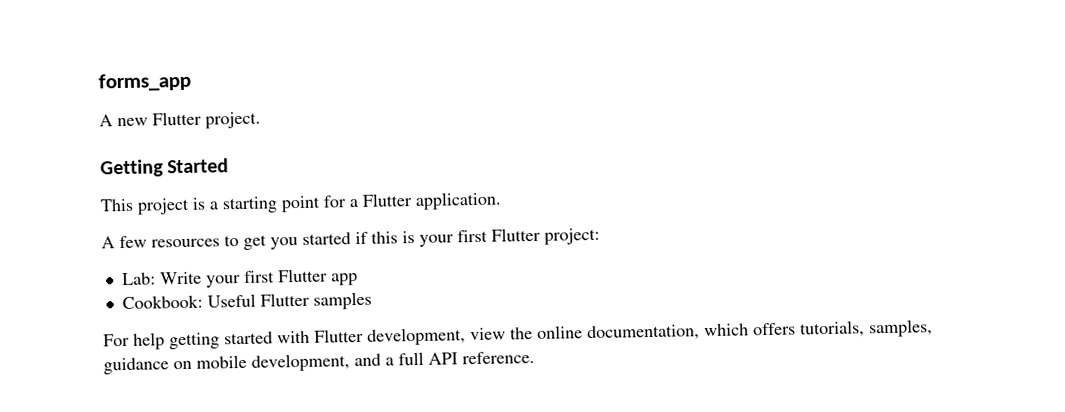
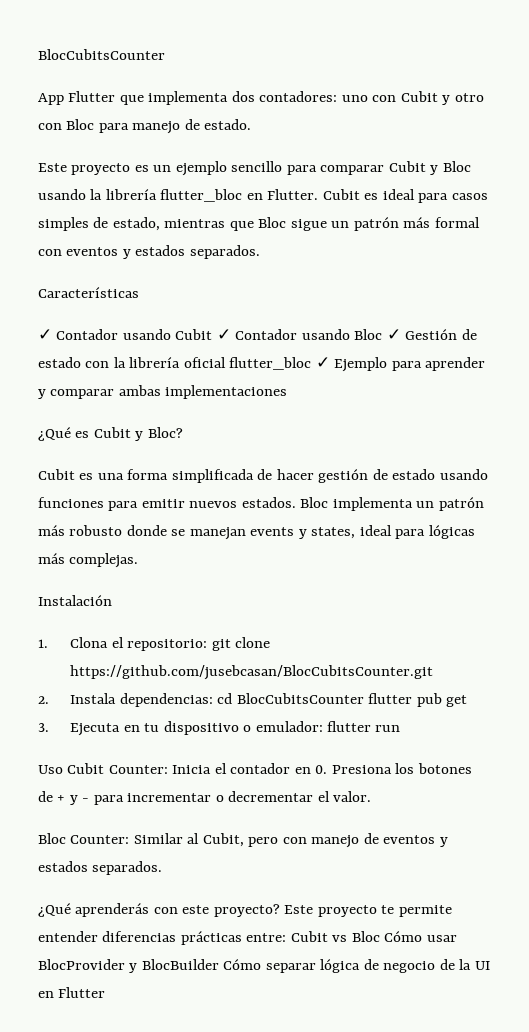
[98,72,191,92] [99,111,261,129] [100,158,230,178] [100,191,502,215] [101,227,600,250] [121,268,358,288] [121,291,372,310] [103,319,933,350] [103,350,535,375] forms_app // A new Flutter project. // Getting Started // This project is a starting point for a Flutter application. // A few resources to get you started if this is your first Flutter project: // Lab: Write your first Flutter app // Cookbook: Useful Flutter samples // For help getting started with Flutter development, view the online documentation, which offers tutorials, samples, guidance on mobile development, and a full API reference. -> [38,49,165,60] [38,91,484,105] [38,119,252,134] [38,161,471,176] [38,189,488,203] [38,217,480,231] [38,245,260,259] [38,287,139,298] [38,329,477,340] [38,357,486,372] [38,385,288,399] [38,427,183,441] [38,469,488,483] [38,497,484,511] [38,525,475,540] [38,553,139,568] [38,595,112,606] [38,637,271,651] [70,665,434,680] [38,693,468,707] [38,721,401,736] [38,763,472,774] [38,791,372,805] [38,833,448,848] [38,861,163,875] [38,903,452,917] [38,931,457,945] [38,959,490,973] [38,987,106,998] BlocCubitsCounter // App Flutter que implementa dos contadores: uno con Cubit y otro con Bloc para manejo de estado. // Este proyecto es un ejemplo sencillo para comparar Cubit y Bloc usando la librería flutter_bloc en Flutter. Cubit es ideal para casos simples de estado, mientras que Bloc sigue un patrón más formal con eventos y estados separados. // Características // ✓ Contador usando Cubit ✓ Contador usando Bloc ✓ Gestión de estado con la librería oficial flutter_bloc ✓ Ejemplo para aprender y comparar ambas implementaciones // ¿Qué es Cubit y Bloc? // Cubit es una forma simplificada de hacer gestión de estado usando funciones para emitir nuevos estados. Bloc implementa un patrón más robusto donde se manejan events y states, ideal para lógicas más complejas. // Instalación // 1. Clona el repositorio: git clone https://github.com/jusebcasan/BlocCubitsCounter.git // 2. Instala dependencias: cd BlocCubitsCounter flutter pub get // 3. Ejecuta en tu dispositivo o emulador: flutter run // Uso Cubit Counter: Inicia el contador en 0. Presiona los botones de + y - para incrementar o decrementar el valor. // Bloc Counter: Similar al Cubit, pero con manejo de eventos y estados separados. // ¿Qué aprenderás con este proyecto? Este proyecto te permite entender diferencias prácticas entre: Cubit vs Bloc Cómo usar BlocProvider y BlocBuilder Cómo separar lógica de negocio de la UI en Flutter

